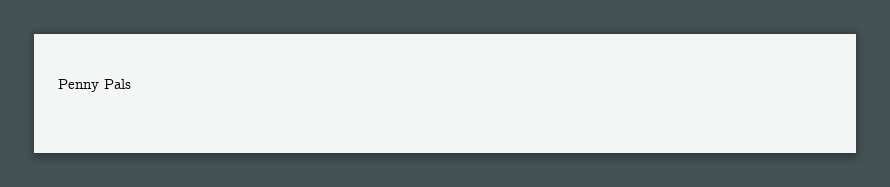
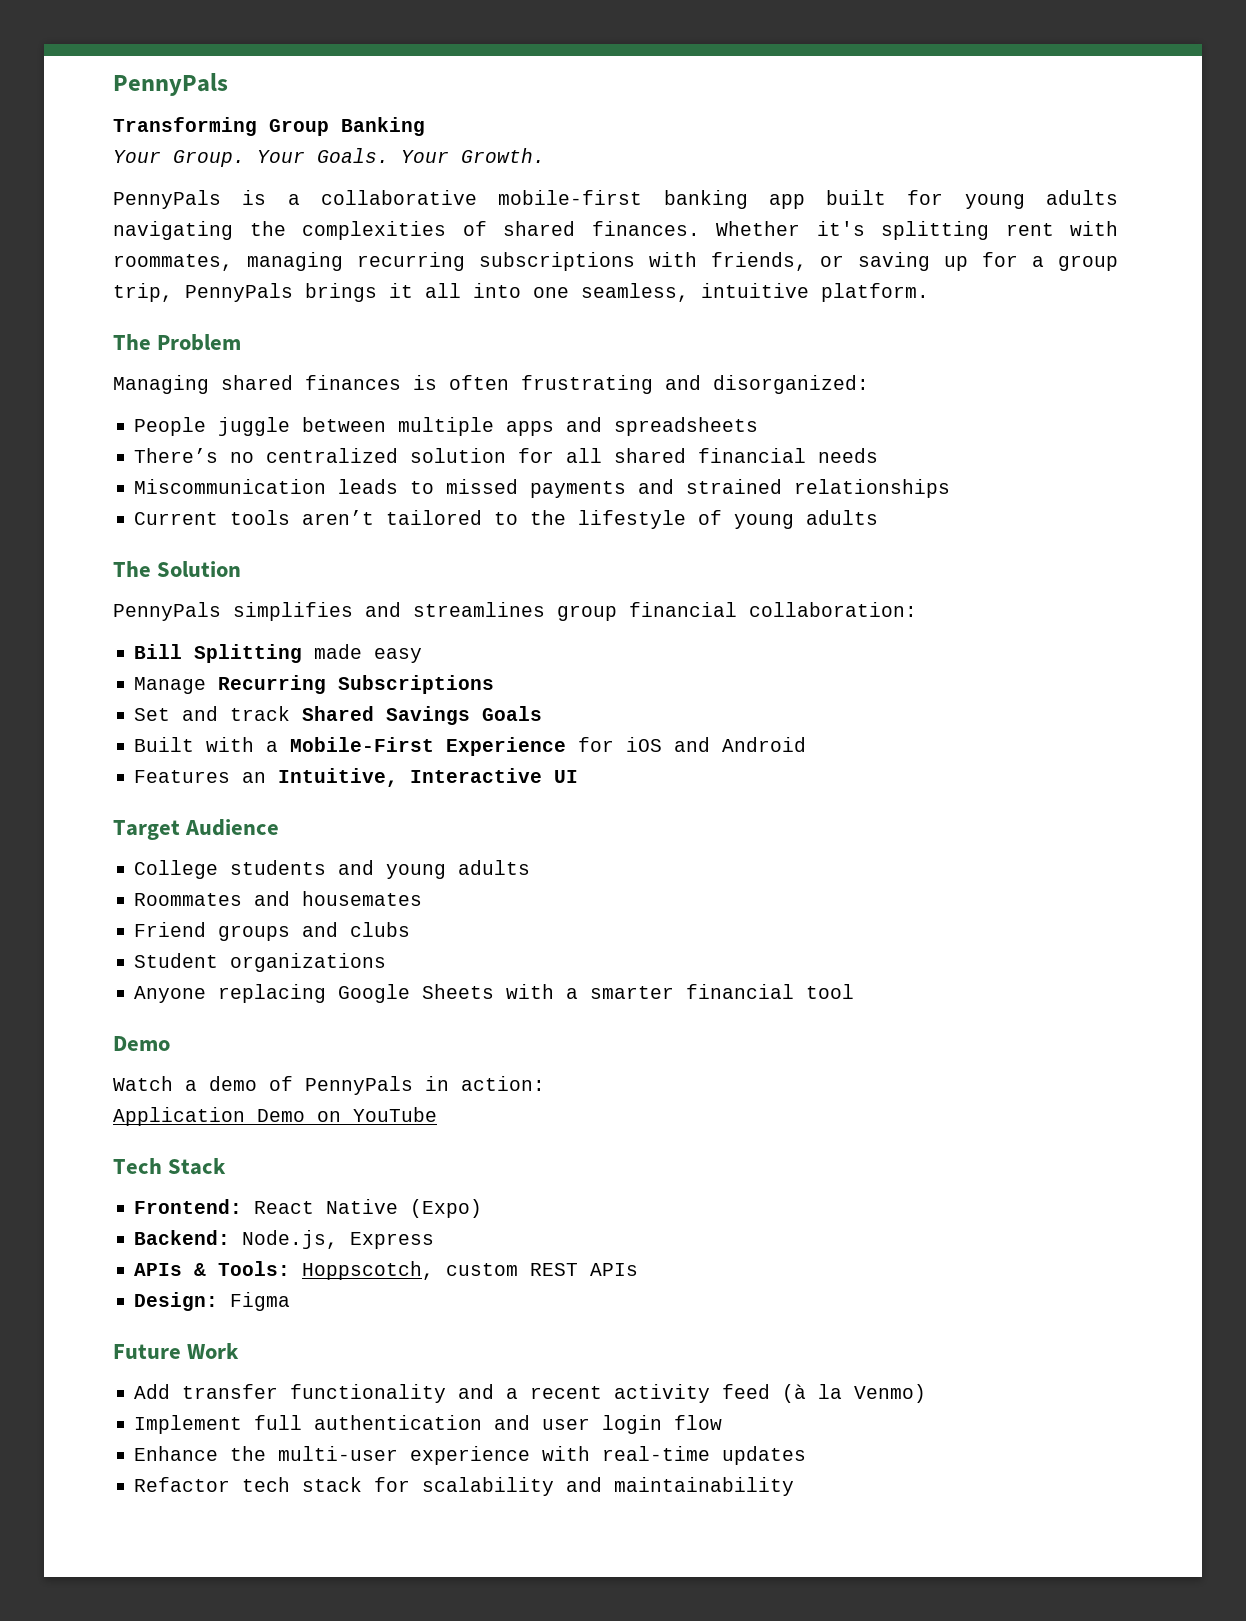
[58,79,131,92] Penny Pals -> [113,73,228,96] [113,117,425,136] [113,148,545,167] [113,190,1118,209] [113,221,1118,240] [113,252,1118,271] [113,283,929,302] [113,334,242,351] [113,375,869,394] [134,417,759,436] [134,448,879,463] [134,479,951,498] [134,510,879,529] [113,561,242,577] [113,602,917,621] [134,644,423,663] [134,675,495,694] [134,706,543,725] [134,737,807,756] [134,768,579,787] [113,819,280,840] [134,860,531,879] [134,891,423,906] [134,922,411,941] [134,953,387,972] [134,984,855,1003] [113,1036,170,1051] [113,1076,545,1095] [113,1107,437,1126] [113,1158,227,1175] [134,1199,483,1218] [134,1230,435,1249] [134,1261,639,1280] [134,1292,291,1311] [113,1343,240,1359] [134,1384,927,1403] [134,1415,723,1434] [134,1446,807,1465] [134,1477,795,1496] PennyPals // Transforming Group Banking // Your Group. Your Goals. Your Growth. // PennyPals is a collaborative mobile-first banking app built for young adults navigating the complexities of shared finances. Whether it's splitting rent with roommates, managing recurring subscriptions with friends, or saving up for a group trip, PennyPals brings it all into one seamless, intuitive platform. // The Problem // Managing shared finances is often frustrating and disorganized: // People juggle between multiple apps and spreadsheets // There’s no centralized solution for all shared financial needs // Miscommunication leads to missed payments and strained relationships // Current tools aren’t tailored to the lifestyle of young adults // The Solution // PennyPals simplifies and streamlines group financial collaboration: // Bill Splitting made easy // Manage Recurring Subscriptions // Set and track Shared Savings Goals // Built with a Mobile-First Experience for iOS and Android // Features an Intuitive, Interactive UI // Target Audience // College students and young adults // Roommates and housemates // Friend groups and clubs // Student organizations // Anyone replacing Google Sheets with a smarter financial tool // Demo // Watch a demo of PennyPals in action: // Application Demo on YouTube // Tech Stack // Frontend: React Native (Expo) // Backend: Node.js, Express // APIs & Tools: Hoppscotch, custom REST APIs // Design: Figma // Future Work // Add transfer functionality and a recent activity feed (à la Venmo) // Implement full authentication and user login flow // Enhance the multi-user experience with real-time updates // Refactor tech stack for scalability and maintainability

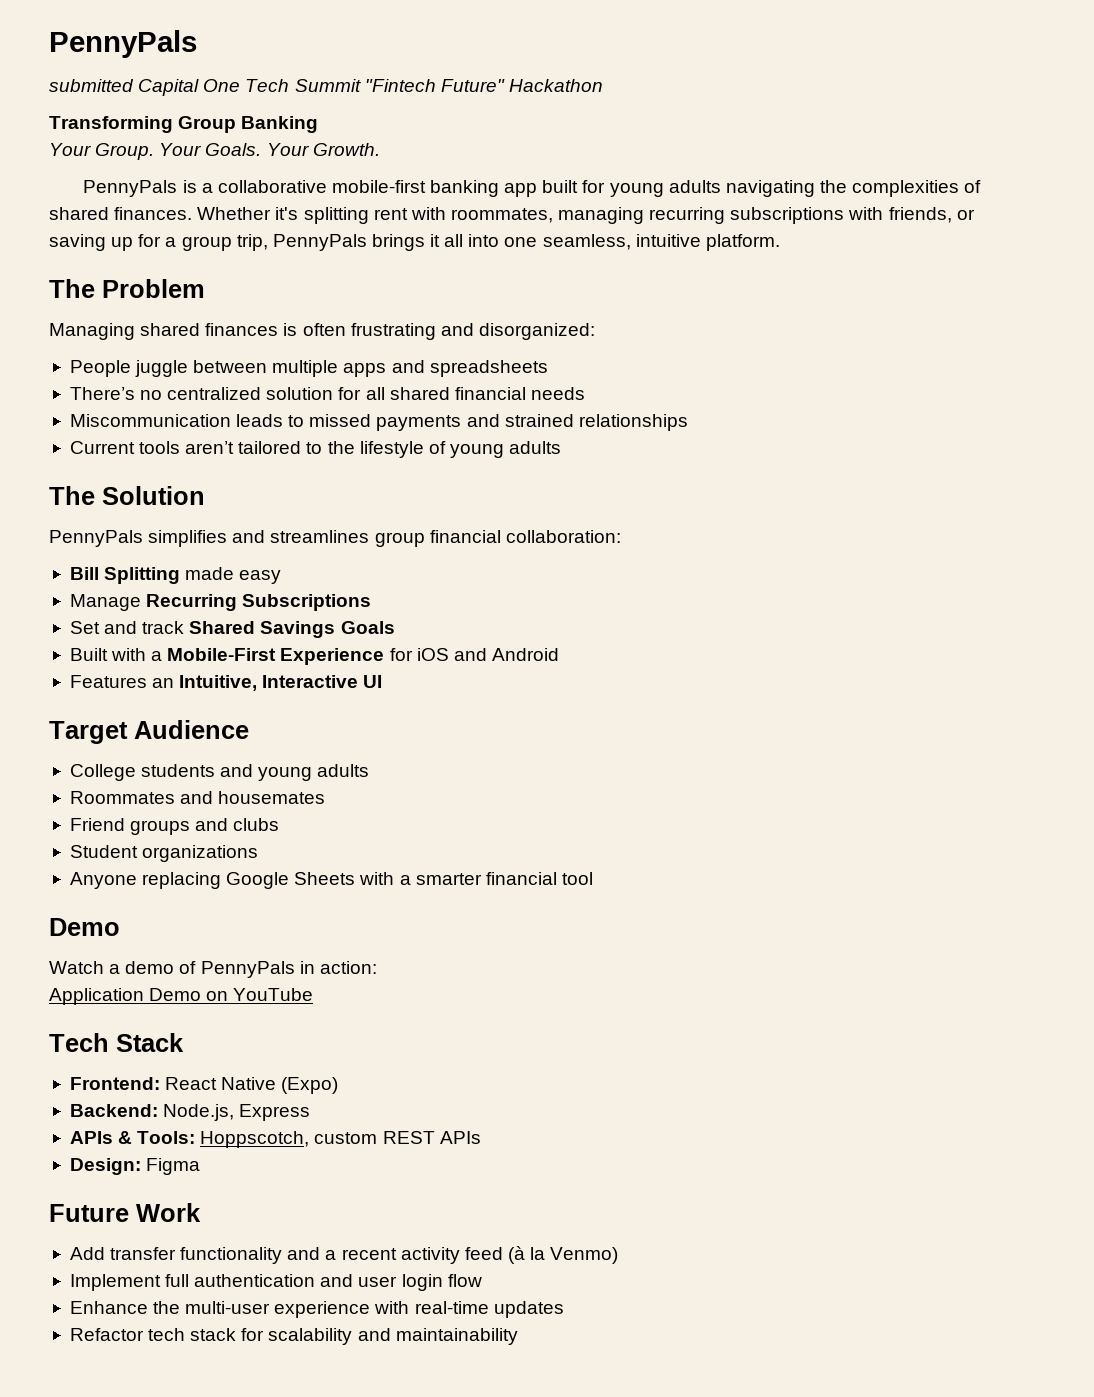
[113,73,228,96] PennyPals -> [49,30,197,58] [49,79,603,96] PennyPals // submitted Capital One Tech Summit "Fintech Future" Hackathon

